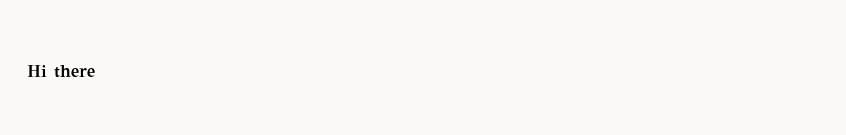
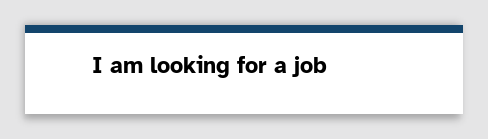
[27,65,95,78] Hi there -> [92,55,327,78] I am looking for a job

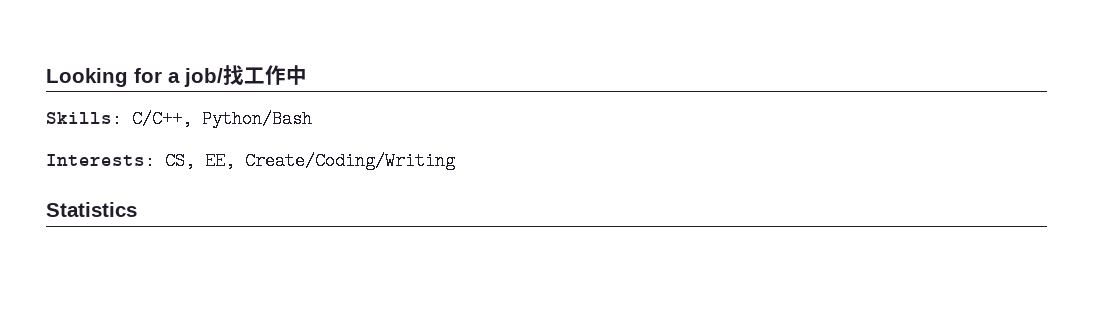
[92,55,327,78] I am looking for a job -> [46,65,307,87] [46,110,312,128] [46,152,455,170] [46,202,137,217] Looking for a job/找工作中 // Skills: C/C++, Python/Bash // Interests: CS, EE, Create/Coding/Writing // Statistics

